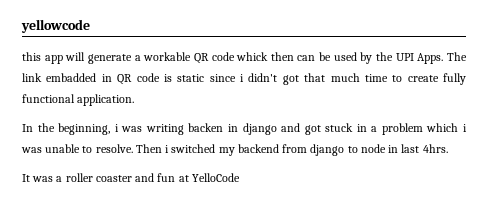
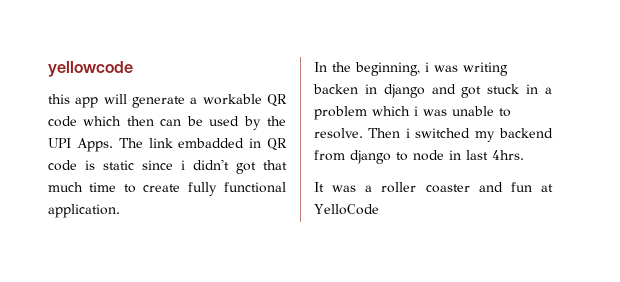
[236,52,269,61] whick -> [83,116,122,126] which

